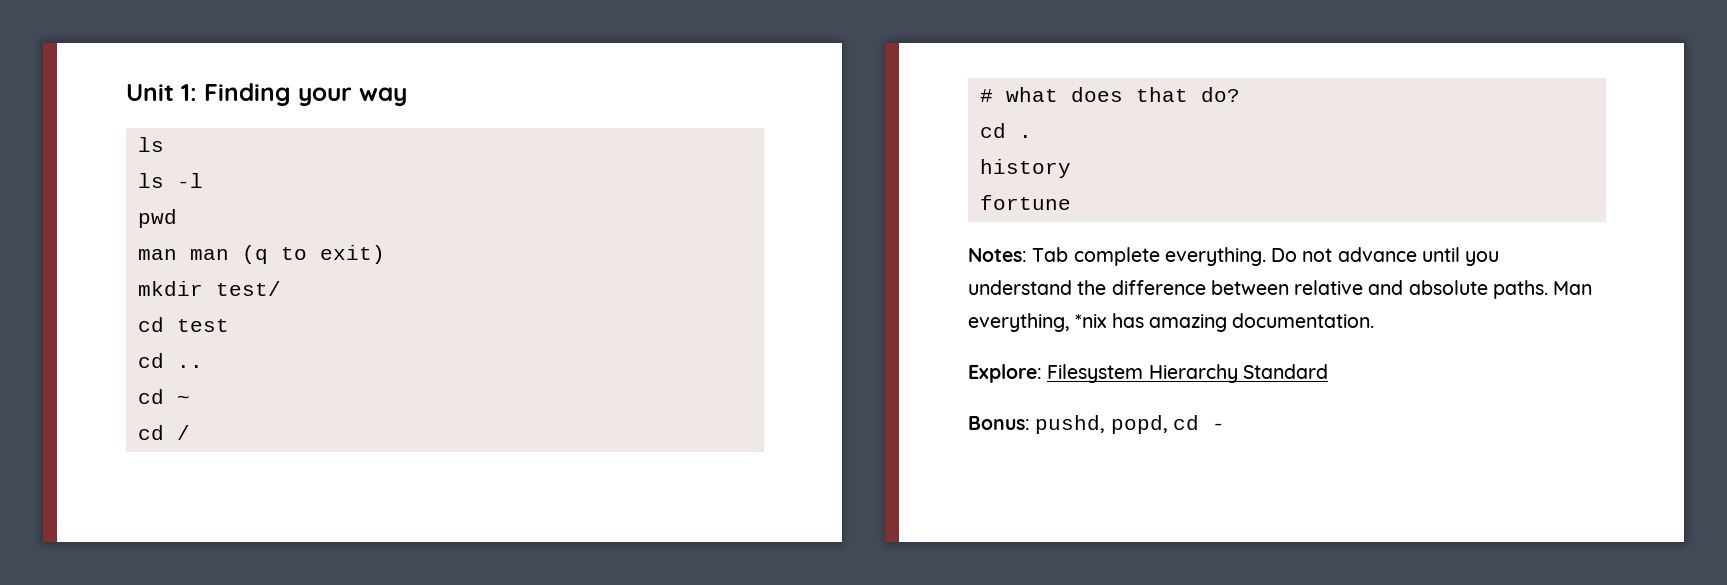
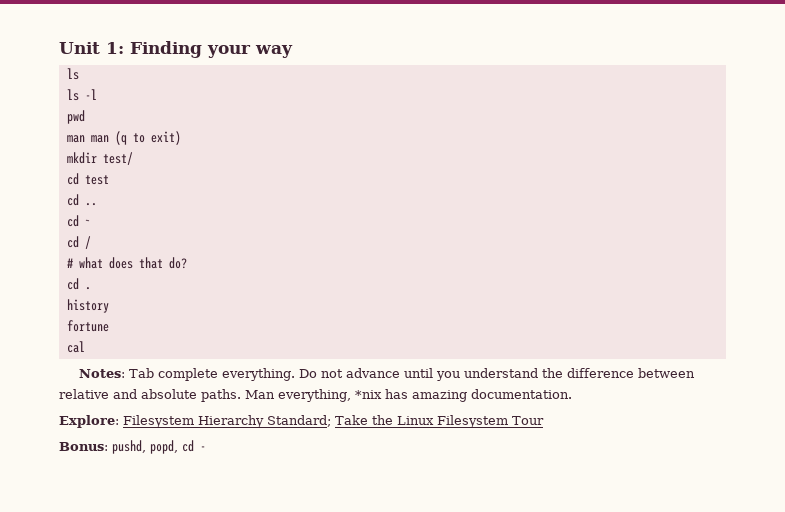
(1071, 202) none -> [66,341,85,353] // cal
[1242,364,1328,379] Standard -> [267,415,544,428] Standard; Take the Linux Filesystem Tour

